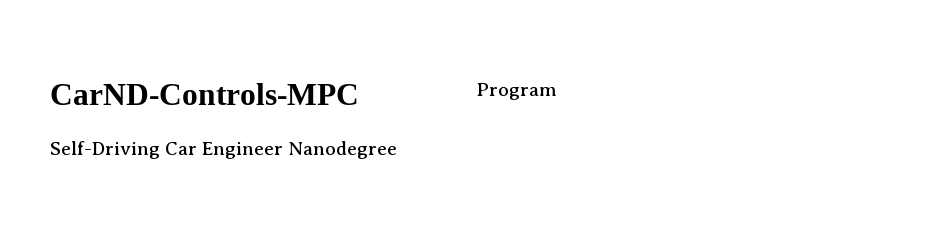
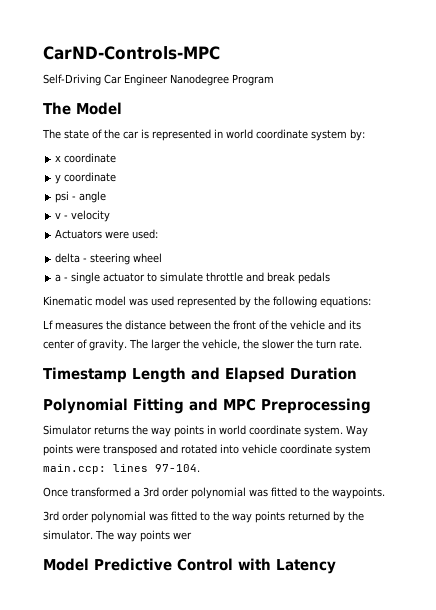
(557, 91) none -> [43,102,122,115] [42,129,365,141] [55,153,117,163] [55,172,117,184] [55,191,107,203] [55,210,111,222] [55,229,159,239] [55,253,163,265] [55,272,331,284] [43,296,371,308] [43,320,361,330] [43,339,362,351] [43,367,357,383] [43,398,371,414] [43,425,368,437] [43,444,371,456] [43,464,200,474] [43,487,385,499] [43,511,364,523] [43,530,192,542] [43,558,336,574] // The Model // The state of the car is represented in world coordinate system by: // x coordinate // y coordinate // psi - angle // v - velocity // Actuators were used: // delta - steering wheel // a - single actuator to simulate throttle and break pedals // Kinematic model was used represented by the following equations: // Lf measures the distance between the front of the vehicle and its center of gravity. The larger the vehicle, the slower the turn rate. // Timestamp Length and Elapsed Duration // Polynomial Fitting and MPC Preprocessing // Simulator returns the way points in world coordinate system. Way points were transposed and rotated into vehicle coordinate system main.ccp: lines 97-104. // Once transformed a 3rd order polynomial was fitted to the waypoints. // 3rd order polynomial was fitted to the way points returned by the simulator. The way points wer // Model Predictive Control with Latency

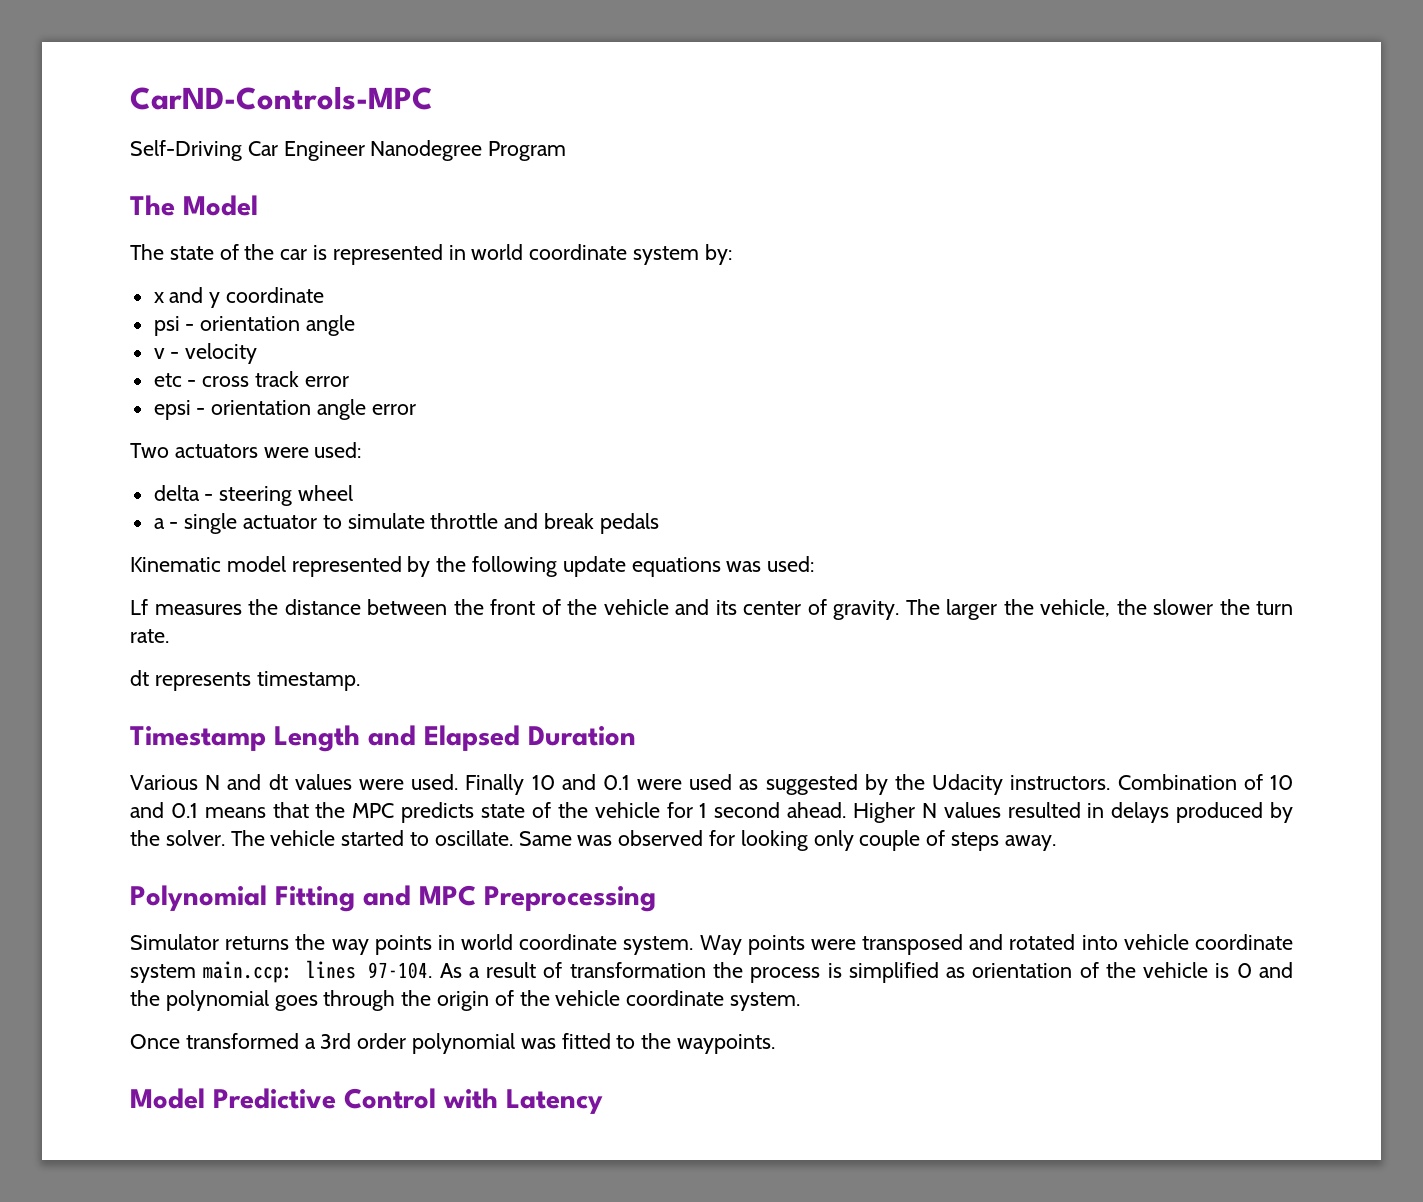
[64,153,117,163] coordinate // -> [169,287,204,303] and
(77, 198) none -> [200,316,301,331] orientation
[55,229,103,239] Actuators -> [153,371,349,387] [153,399,416,420] [130,443,258,458] etc - cross track error // epsi - orientation angle error // Two actuators
[129,296,174,306] was used -> (286, 564) none
[320,296,371,308] equations: -> [562,556,815,577] update equations was used:
(362, 344) none -> [130,670,360,691] // dt represents timestamp.
(357, 373) none -> [130,774,1293,795] [130,802,1293,823] [130,830,1056,851] // Various N and dt values were used. Finally 10 and 0.1 were used as suggested by the Udacity instructors. Combination of 10 and 0.1 means that the MPC predicts state of the vehicle for 1 second ahead. Higher N values resulted in delays produced by the solver. The vehicle started to oscillate. Same was observed for looking only couple of steps away.
(200, 468) none -> [439,962,1293,983] [130,990,801,1011] As a result of transformation the process is simplified as orientation of the vehicle is 0 and the polynomial goes through the origin of the vehicle coordinate system.
[43,511,364,523] [43,530,192,542] // 3rd order polynomial was fitted to the way points returned by the simulator. The way points wer -> (776, 1044) none

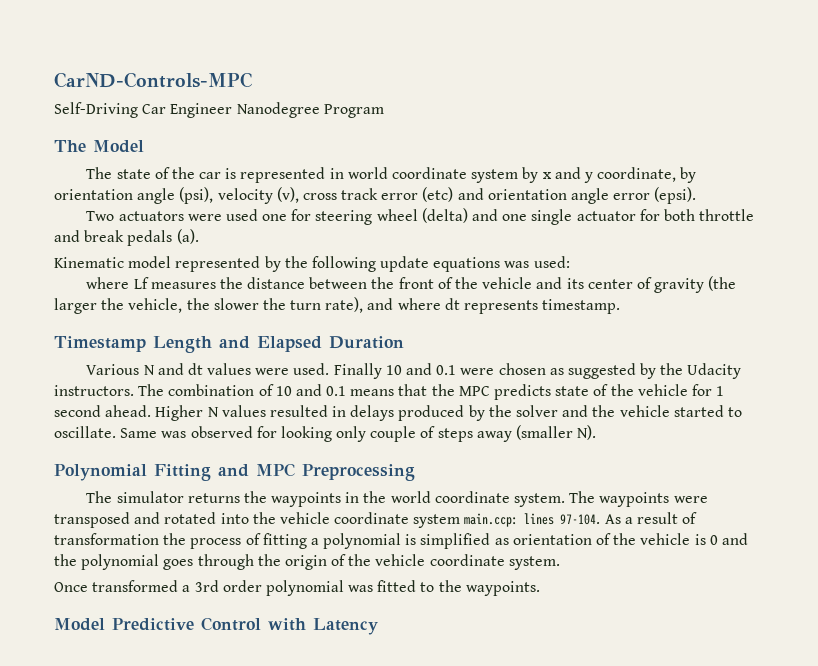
[704,244,732,265] by: // -> [522,167,539,183] by
[226,287,325,303] [153,315,356,336] [153,348,180,359] coordinate // psi - orientation angle // v - -> [597,167,697,183] [54,187,214,204] coordinate, by orientation angle (psi),
[153,373,197,387] // etc - -> [276,187,299,203] (v),
[153,400,206,420] // epsi - -> [422,187,484,202] (etc) and
(416, 409) none -> [654,187,697,204] (epsi).
[314,442,362,458] [153,485,214,501] used: // delta - -> [225,209,312,221] used one for
[153,513,425,534] // a - single actuator to simulate -> [421,208,695,225] (delta) and one single actuator for both
(659, 523) none -> [176,229,199,244] (a).
(815, 564) none -> [86,277,130,289] where
[833,599,940,620] gravity. The -> [654,276,737,293] gravity (the
[130,629,169,643] rate. // -> [325,297,441,313] rate), and where
[689,774,733,790] used -> [498,363,546,375] chosen
[1117,774,1237,790] Combination -> [138,384,255,396] The combination
[165,830,265,846] solver. The -> [516,405,616,417] solver and the
[1004,835,1056,851] away. -> [476,425,597,442] away (smaller N).
[130,934,455,955] Simulator returns the way points in -> [86,491,387,507] The simulator returns the waypoints in the
[699,935,805,955] Way points -> [569,491,670,507] The waypoints
(1118, 942) none -> [252,512,276,524] the
(821, 975) none -> [245,533,402,549] of fitting a polynomial

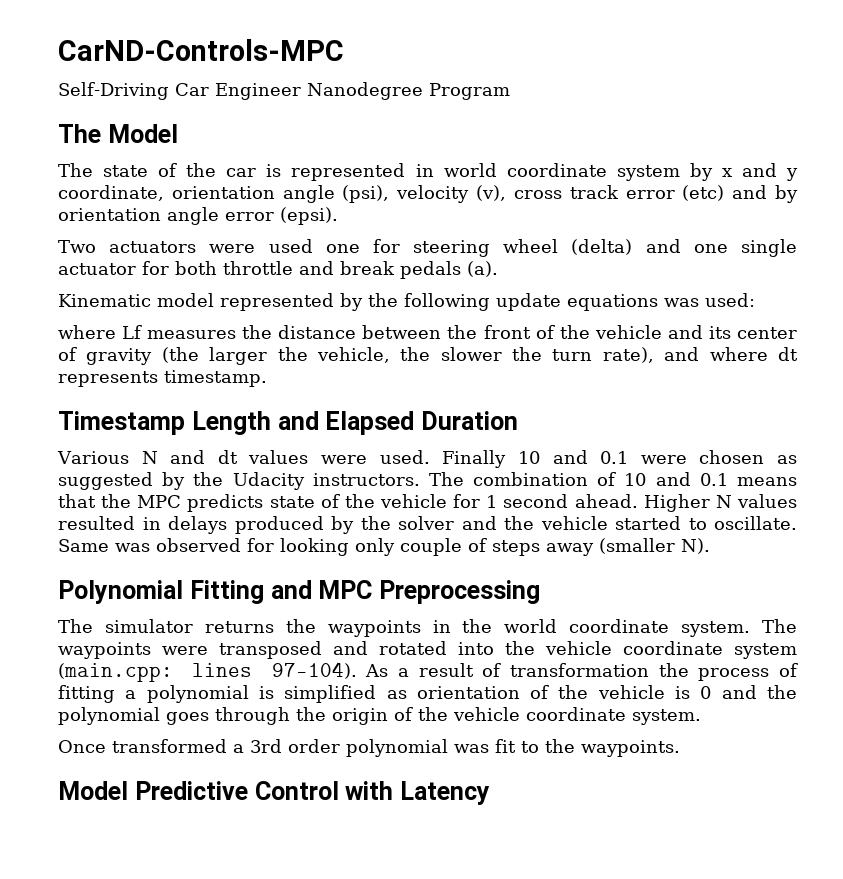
[680,167,697,183] by -> (164, 193) none
(484, 194) none -> [775,185,799,203] by
[464,513,601,527] main.ccp: lines 97-104. -> [58,662,357,682] (main.cpp: lines 97-104).
[377,580,417,592] fitted -> [495,739,516,753] fit

